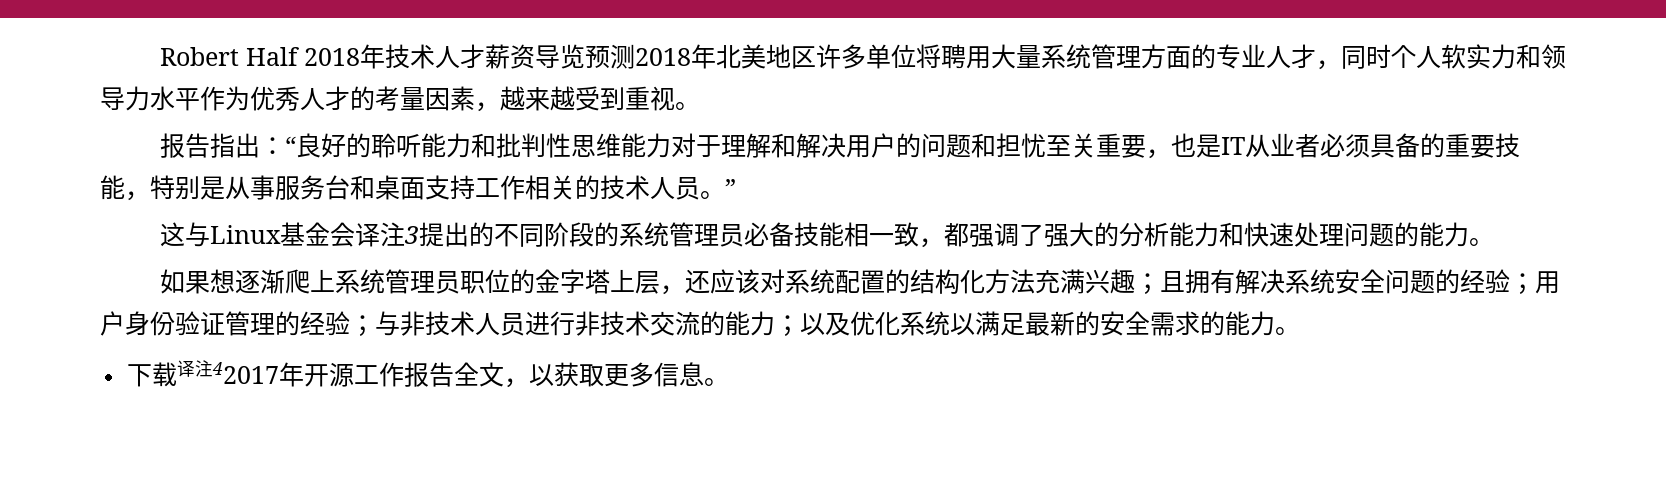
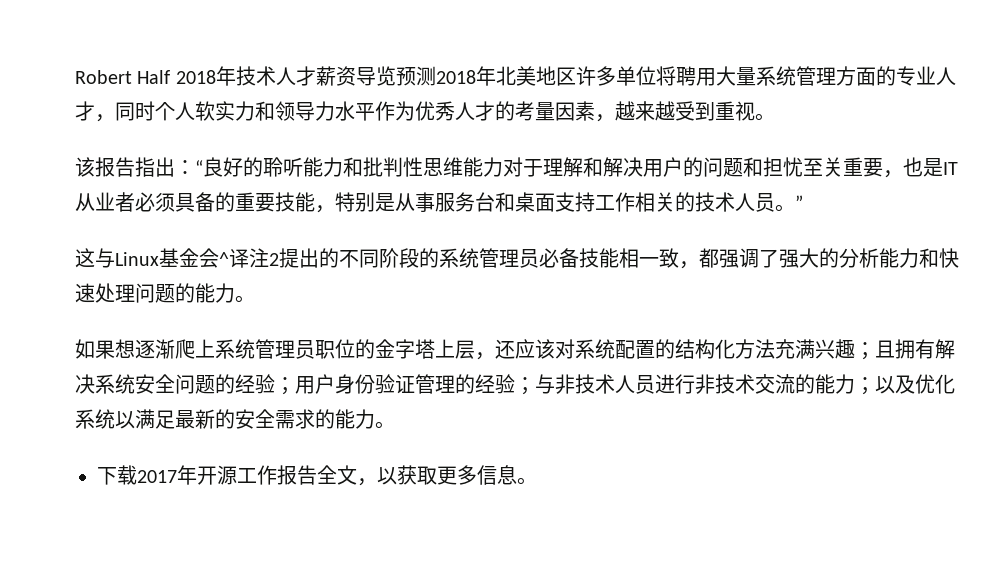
(700, 106) none -> [75,157,95,177] 该
[354,222,419,247] 译注3 -> [219,248,279,268] ^译注2
[177,360,280,384] 译注42017 -> [137,470,177,483] 2017

